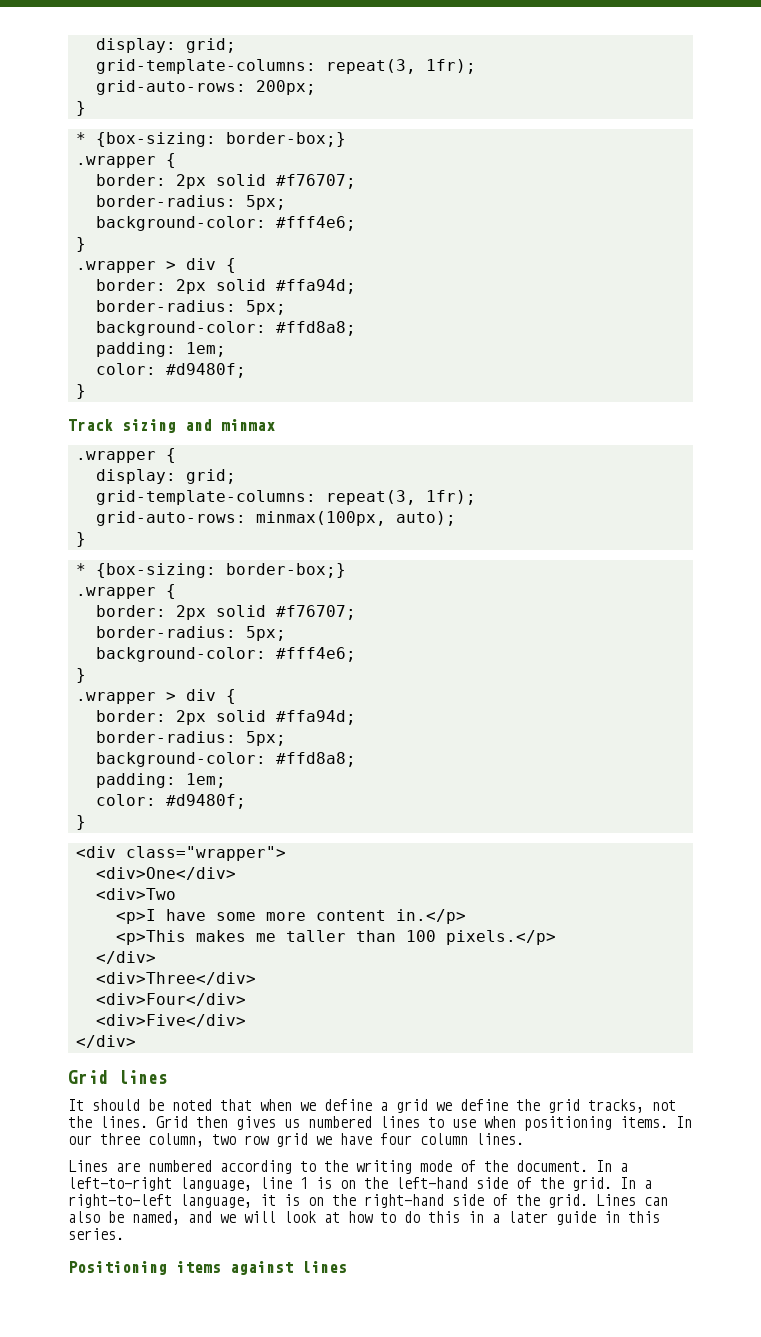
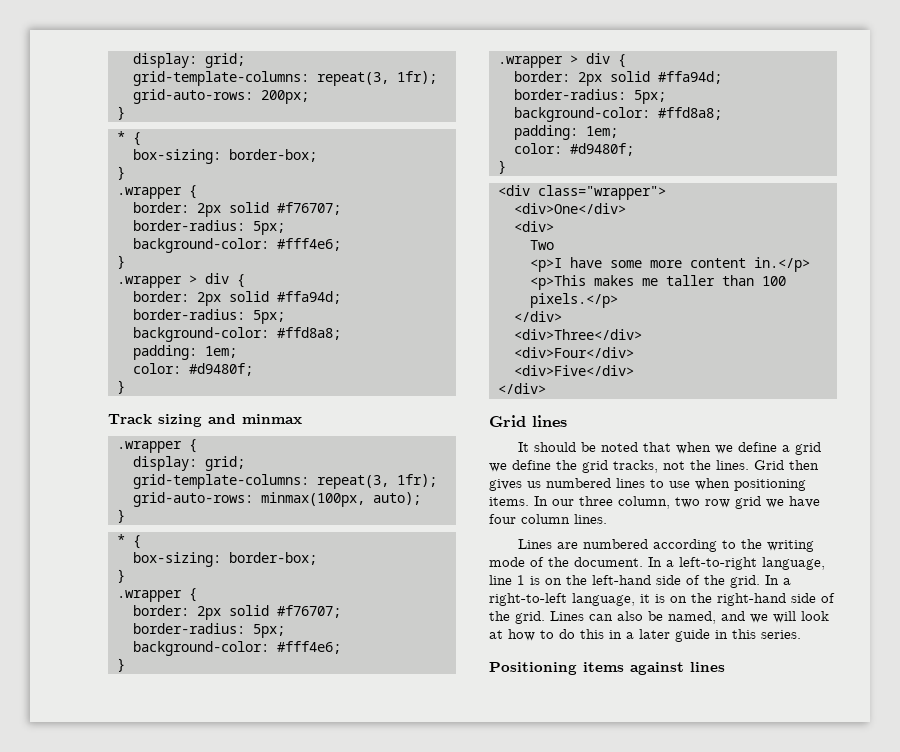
[95,132,346,147] {box-sizing: border-box;} -> [132,132,141,146] [132,149,317,164] [116,166,125,180] { // box-sizing: border-box; // }
[95,563,346,578] {box-sizing: border-box;} -> [132,535,141,549] [132,552,317,567] [116,569,125,583] { // box-sizing: border-box; // }
[95,888,176,900] <div>Two -> [513,221,554,232] [529,240,554,250] <div> // Two

